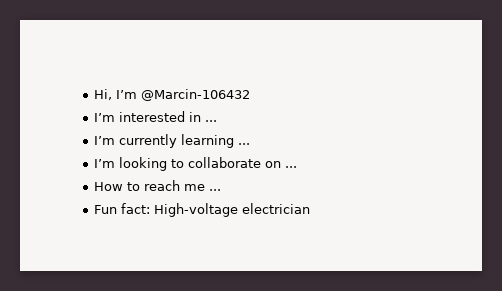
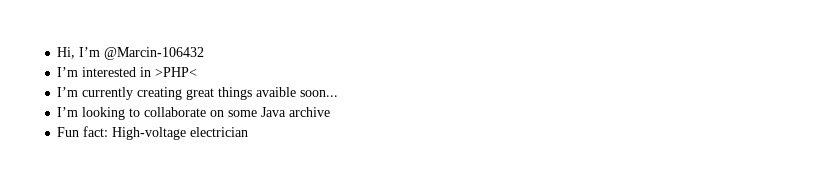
[205,120,218,122] ... -> [155,67,198,77] >PHP<
[181,134,251,148] learning ... -> [137,87,339,100] creating great things avaible soon...
[285,166,298,168] [94,180,222,191] ... // How to reach me ... -> [228,107,331,117] some Java archive

